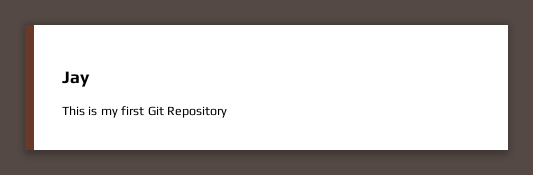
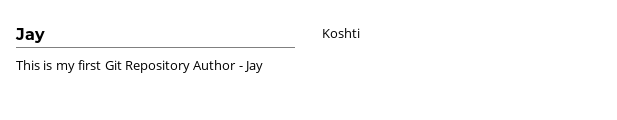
(227, 112) none -> [193,60,263,73] [322,28,360,38] Author - Jay Koshti

